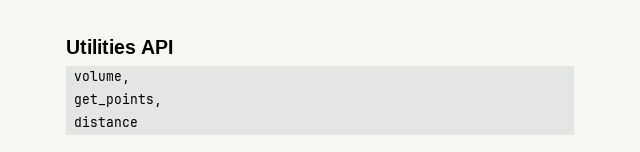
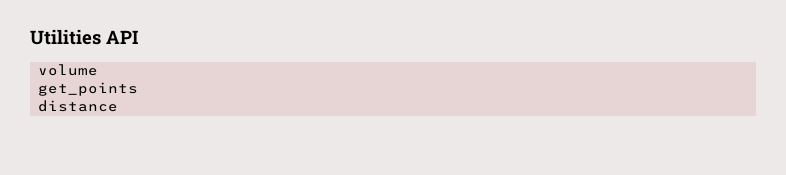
[74,71,131,84] [74,93,163,107] volume, // get_points, -> [38,64,99,76] [38,82,139,96] volume // get_points

